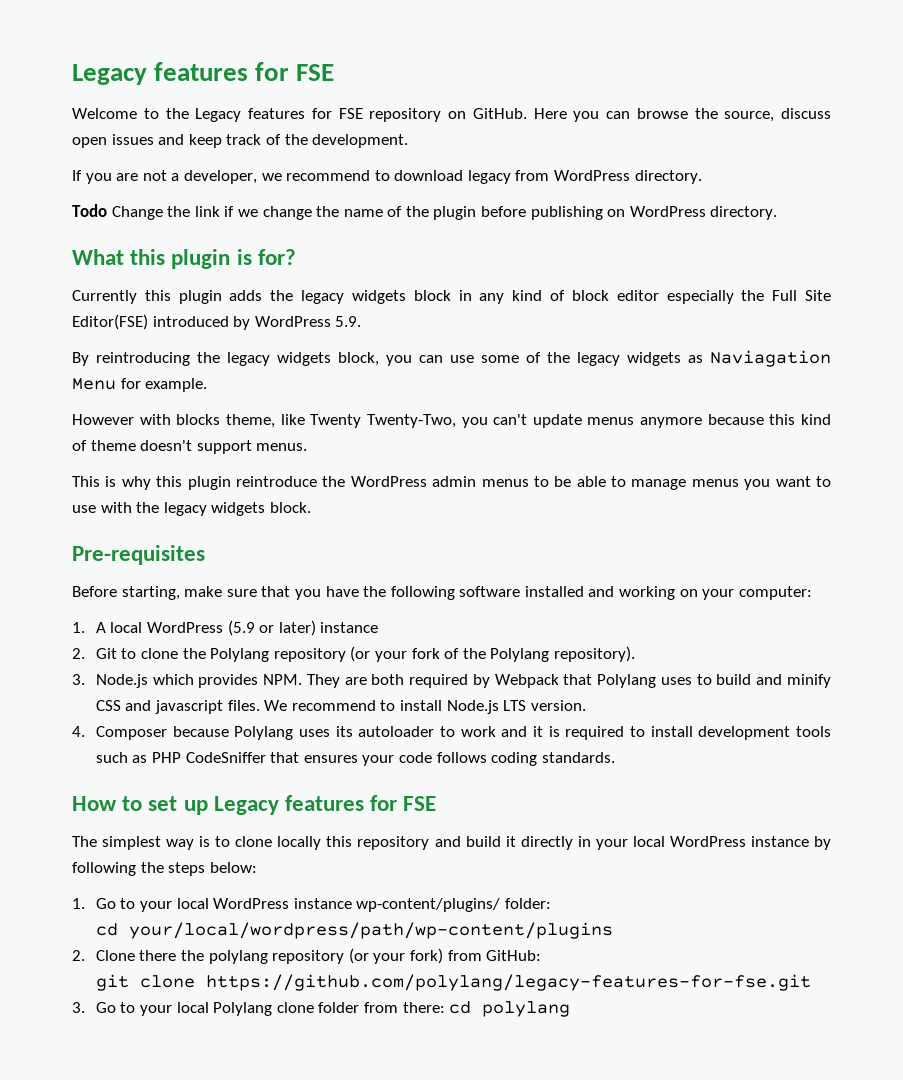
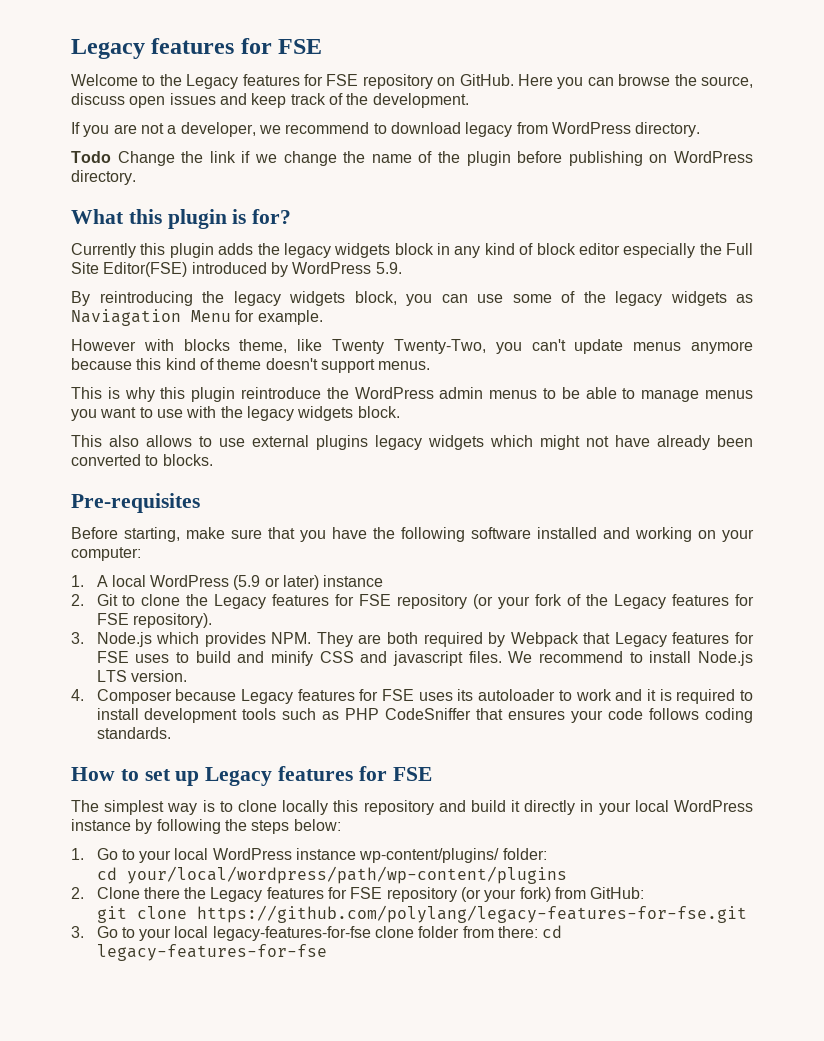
(311, 507) none -> [71,435,753,450] [71,454,213,466] // This also allows to use external plugins legacy widgets which might not have already been converted to blocks.
[210,648,270,662] Polylang -> [214,594,392,609] Legacy features for FSE
[490,648,550,662] Polylang -> [614,594,754,609] [96,613,129,625] Legacy features for FSE
[597,674,657,688] Polylang -> [614,632,755,647] [96,651,129,663] Legacy features for FSE
[234,726,294,740] Polylang -> [240,689,414,704] Legacy features for FSE
[208,950,268,964] polylang -> [210,887,383,902] Legacy features for FSE
[213,1002,273,1016] Polylang -> [212,926,371,941] legacy-features-for-fse
[482,1001,571,1017] polylang -> [96,944,327,961] legacy-features-for-fse

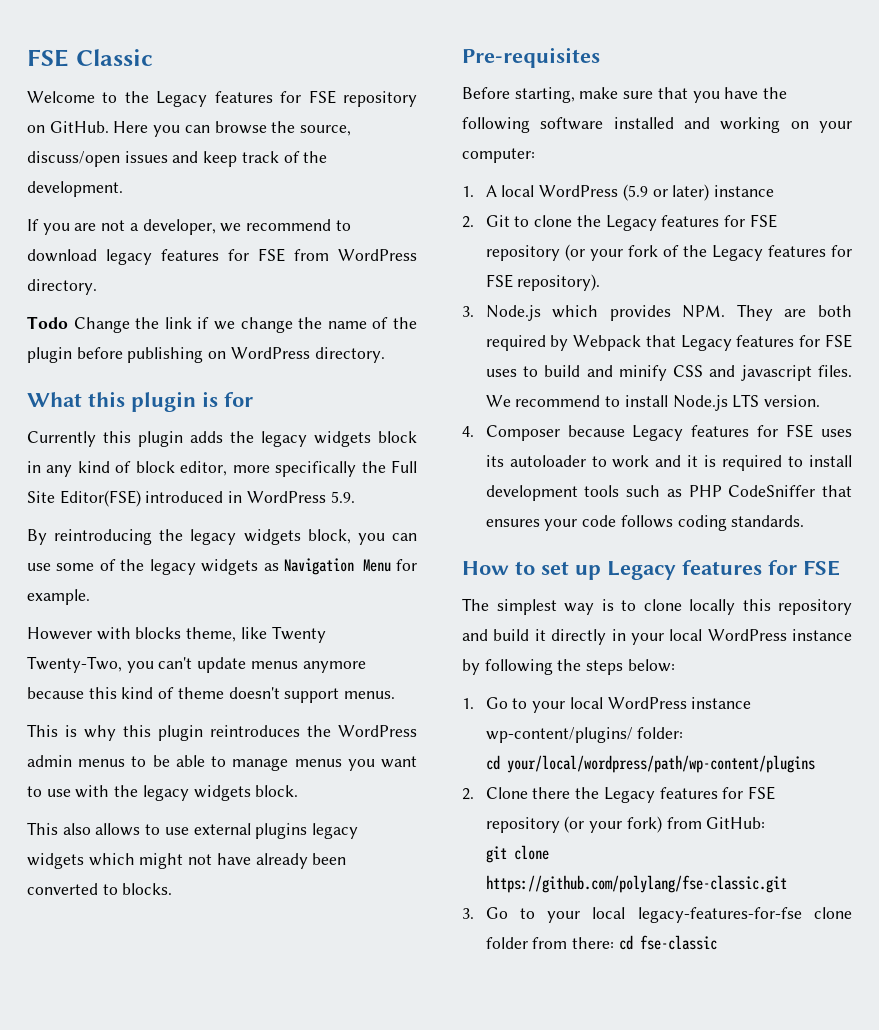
[71,38,323,59] Legacy features for FSE -> [27,49,153,67] FSE Classic
[71,93,166,108] discuss open -> [27,151,120,167] discuss/open
(513, 129) none -> [161,248,285,262] features for FSE
[252,209,292,224] for? -> [224,392,253,407] for
[578,243,696,258] editor especially -> [180,461,357,477] editor, more specifically
[270,262,288,277] by -> [228,491,243,503] in
[71,309,181,326] Naviagation -> [284,558,355,575] Navigation
[241,387,321,399] reintroduce -> [210,725,300,737] reintroduces
[196,905,747,923] https://github.com/polylang/legacy-features-for-fse.git -> [485,875,787,893] https://github.com/polylang/fse-classic.git
[96,944,327,961] legacy-features-for-fse -> [639,935,717,950] fse-classic

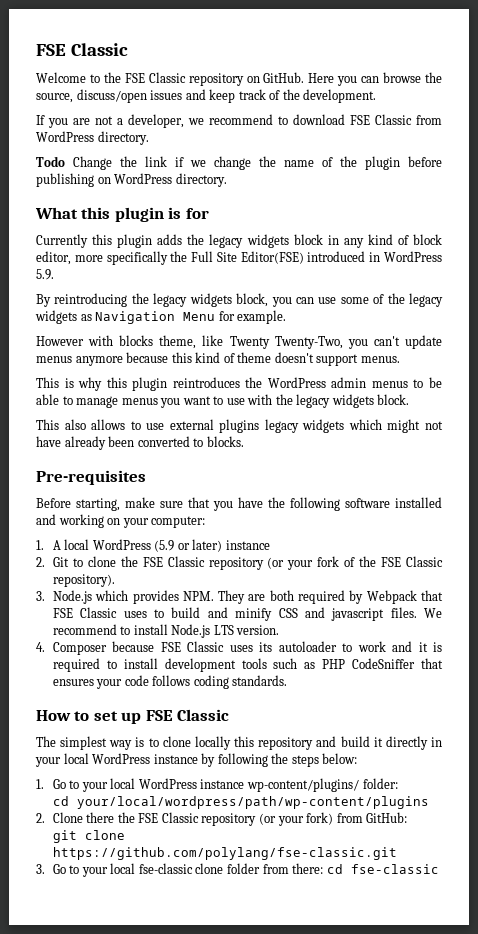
[156,90,336,107] Legacy features for FSE -> [124,72,186,83] FSE Classic
[106,248,285,265] legacy features for FSE -> [350,114,412,125] FSE Classic
[605,214,777,231] Legacy features for FSE -> [142,556,205,567] FSE Classic
[711,245,852,261] [485,274,513,288] Legacy features for FSE -> [381,556,443,567] FSE Classic
[680,334,852,351] Legacy features for FSE -> [52,607,118,618] FSE Classic
[632,424,814,441] Legacy features for FSE -> [160,641,225,652] FSE Classic
[607,560,840,580] Legacy features for FSE -> [145,709,230,721] FSE Classic
[603,786,775,803] Legacy features for FSE -> [138,812,199,823] FSE Classic
[637,907,802,923] legacy-features-for-fse -> [138,863,193,874] fse-classic

